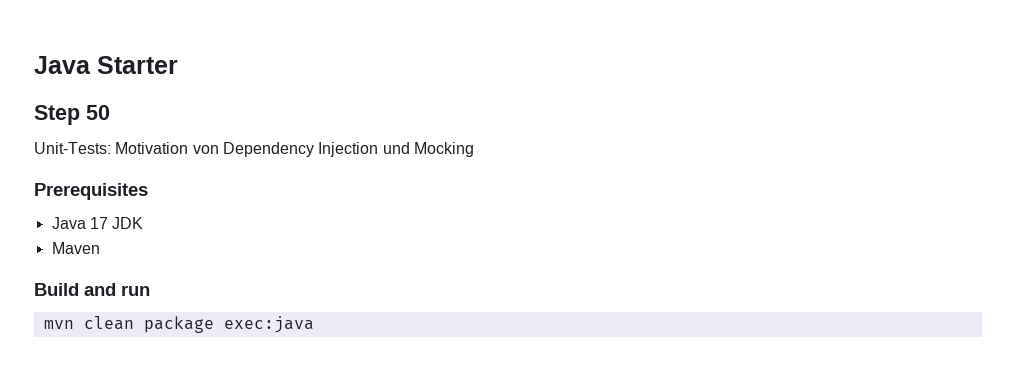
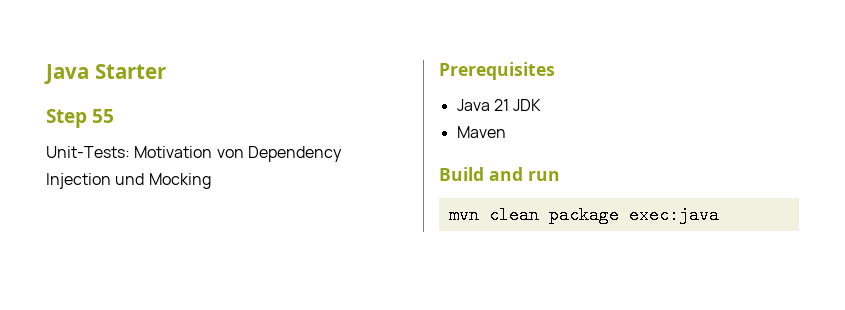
[86,105,110,120] 50 -> [92,109,115,123] 55
[89,217,108,229] 17 -> [493,99,509,111] 21

